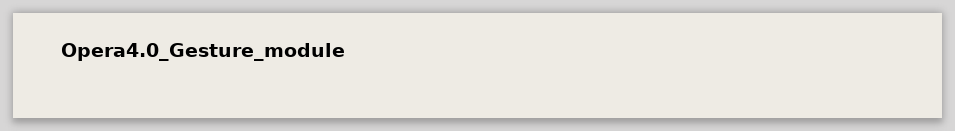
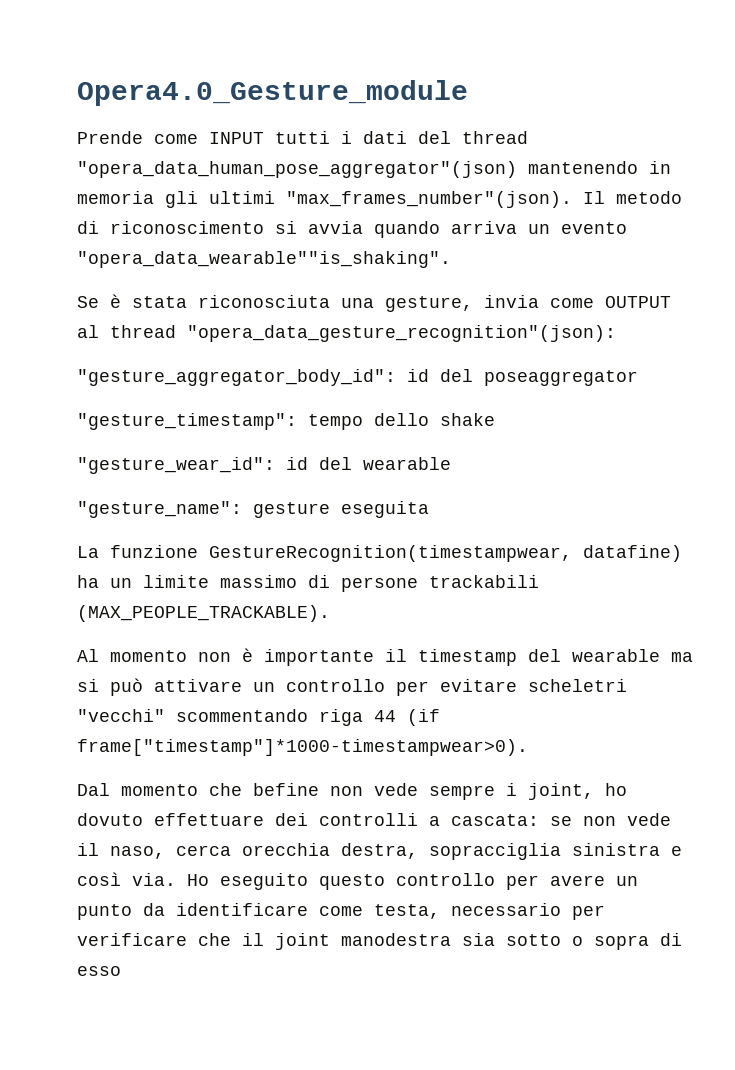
(345, 52) none -> [77,131,528,144] [77,161,671,178] [77,191,682,208] [77,221,627,238] [77,251,451,268] [77,294,671,312] [77,325,616,342] [77,369,638,386] [77,413,495,430] [77,457,451,474] [77,501,429,518] [77,545,682,562] [77,575,539,592] [77,605,330,622] [77,648,693,666] [77,678,627,696] [77,709,440,726] [77,739,528,756] [77,783,627,800] [77,813,671,826] [77,843,682,860] [77,872,638,890] [77,903,605,920] [77,933,682,950] [77,966,121,976] // Prende come INPUT tutti i dati del thread "opera_data_human_pose_aggregator"(json) mantenendo in memoria gli ultimi "max_frames_number"(json). Il metodo di riconoscimento si avvia quando arriva un evento "opera_data_wearable""is_shaking". // Se è stata riconosciuta una gesture, invia come OUTPUT al thread "opera_data_gesture_recognition"(json): // "gesture_aggregator_body_id": id del poseaggregator // "gesture_timestamp": tempo dello shake // "gesture_wear_id": id del wearable // "gesture_name": gesture eseguita // La funzione GestureRecognition(timestampwear, datafine) ha un limite massimo di persone trackabili (MAX_PEOPLE_TRACKABLE). // Al momento non è importante il timestamp del wearable ma si può attivare un controllo per evitare scheletri "vecchi" scommentando riga 44 (if frame["timestamp"]*1000-timestampwear>0). // Dal momento che befine non vede sempre i joint, ho dovuto effettuare dei controlli a cascata: se non vede il naso, cerca orecchia destra, sopracciglia sinistra e così via. Ho eseguito questo controllo per avere un punto da identificare come testa, necessario per verificare che il joint manodestra sia sotto o sopra di esso

